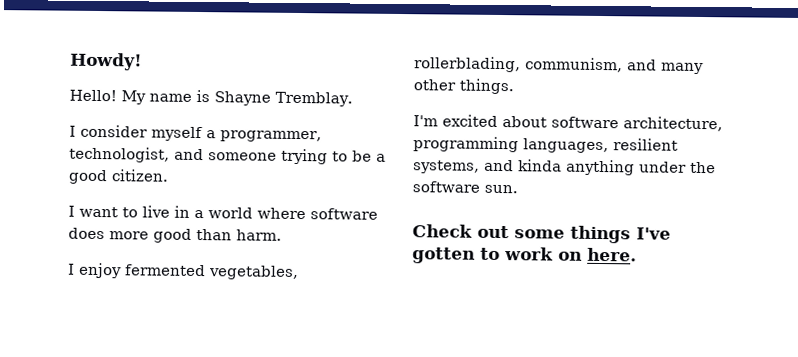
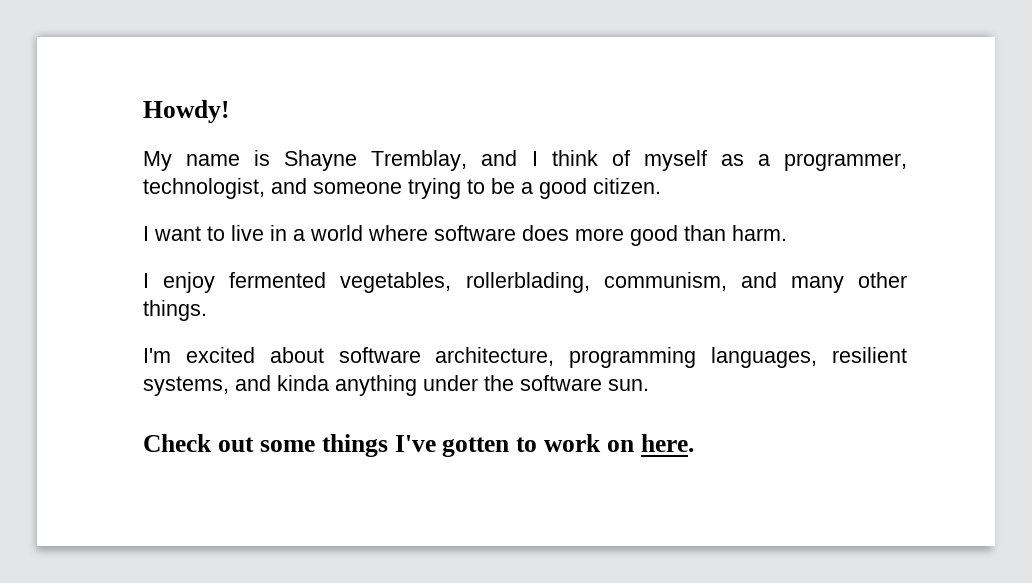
[69,89,117,102] Hello! -> (229, 111) none
[275,91,353,107] [69,124,203,142] Tremblay. // I consider myself -> [371,150,744,171] Tremblay, and I think of myself as

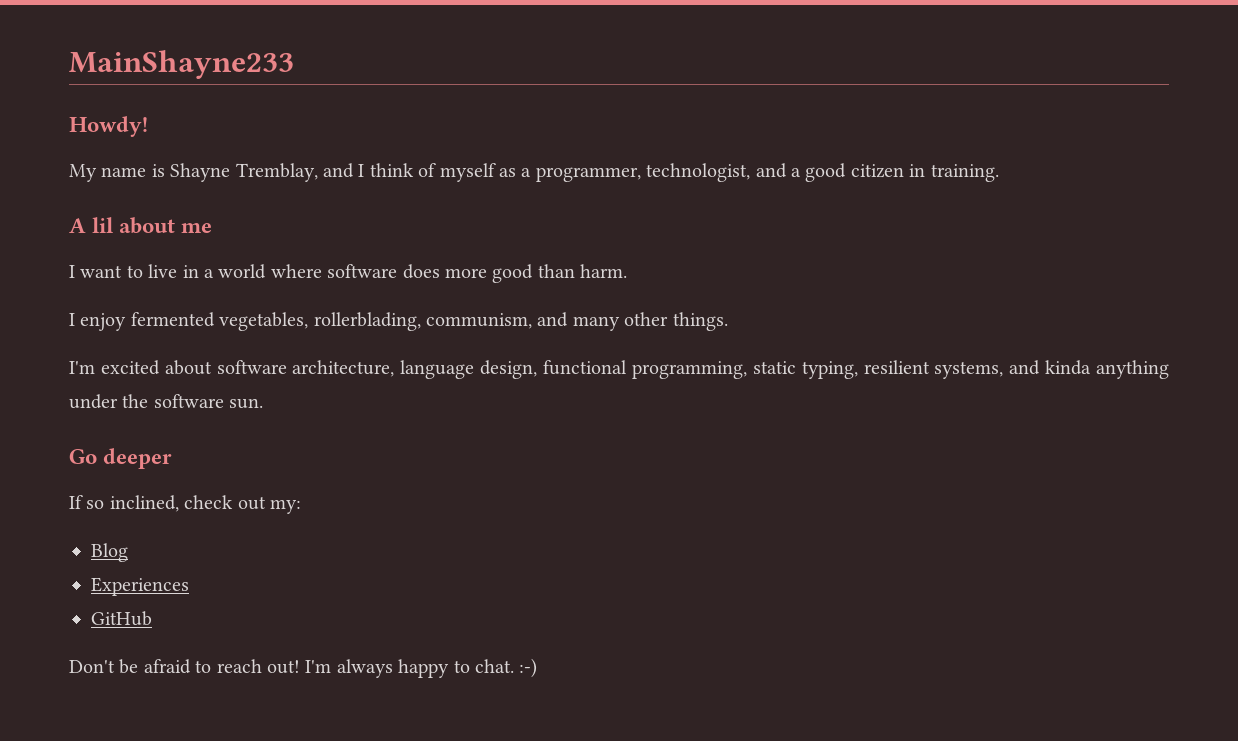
(143, 111) none -> [69,50,294,79] MainShayne233 //
[313,178,661,199] someone trying to be a good citizen. -> [790,163,999,182] [69,217,213,234] a good citizen in training. // A lil about me
[569,347,818,368] programming languages, -> [400,360,858,379] language design, functional programming, static typing,
[143,434,694,457] Check out some things I've gotten to work on here. -> [69,448,173,469] [69,495,301,514] [91,543,128,562] [91,577,189,596] [91,611,152,626] [69,658,538,678] Go deeper // If so inclined, check out my: // Blog // Experiences // GitHub // Don't be afraid to reach out! I'm always happy to chat. :-)

